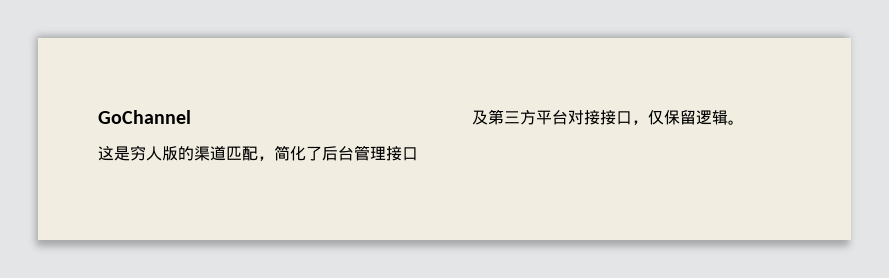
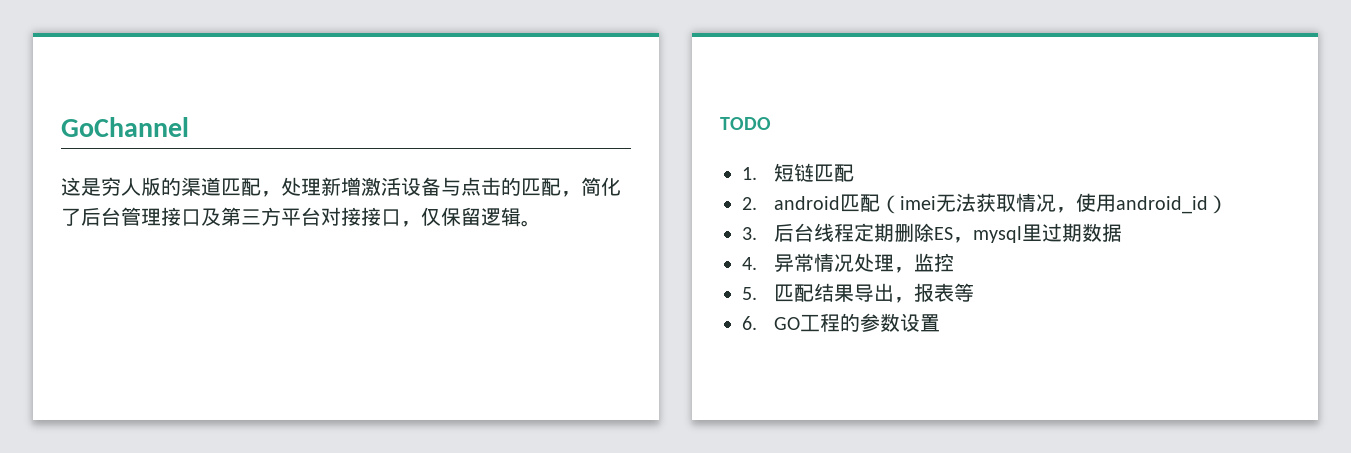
(274, 158) none -> [281,177,581,197] 处理新增激活设备与点击的匹配，
(744, 122) none -> [720,117,771,130] [742,163,855,182] [742,193,1229,214] [742,223,1123,243] [742,253,955,273] [742,283,975,303] [742,313,941,332] // TODO // 1.短链匹配 // 2. android匹配（imei无法获取情况，使用android_id） // 3.后台线程定期删除ES，mysql里过期数据 // 4.异常情况处理，监控 // 5.匹配结果导出，报表等 // 6. GO工程的参数设置

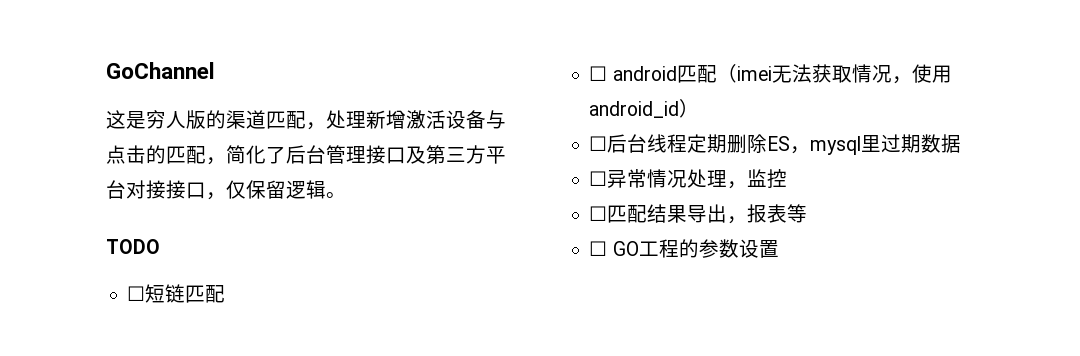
[742,167,757,180] 1. -> [127,286,146,301] ☐
[742,197,757,210] 2. -> [589,66,608,81] ☐
[742,227,757,240] 3. -> [589,136,608,151] ☐
[742,257,757,270] 4. -> [589,171,608,186] ☐
[742,287,757,300] 5. -> [589,206,608,221] ☐
[742,316,757,330] 6. -> [589,241,608,256] ☐

